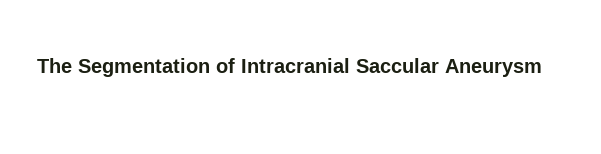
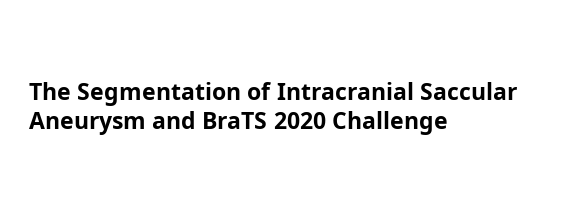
(542, 68) none -> [152,111,448,135] and BraTS 2020 Challenge

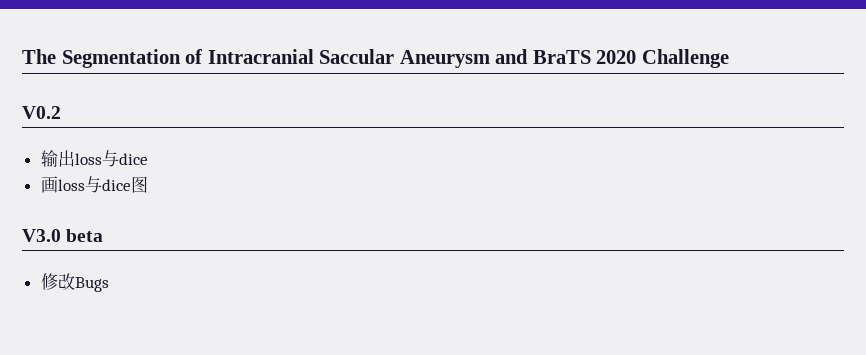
(448, 123) none -> [22,106,61,119] [40,150,148,167] [40,176,148,193] [22,229,104,242] [40,273,109,292] // V0.2 // 输出loss与dice // 画loss与dice图 // V3.0 beta // 修改Bugs

